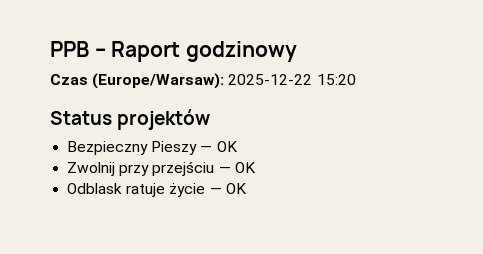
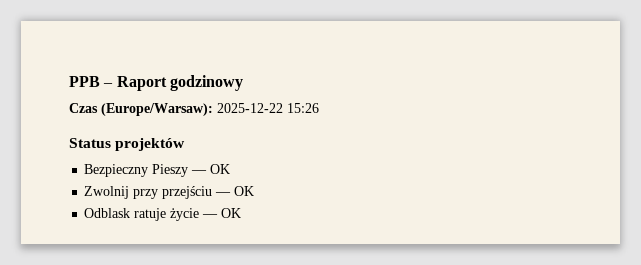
[316,74,356,85] 15:20 -> [287,103,319,113] 15:26

